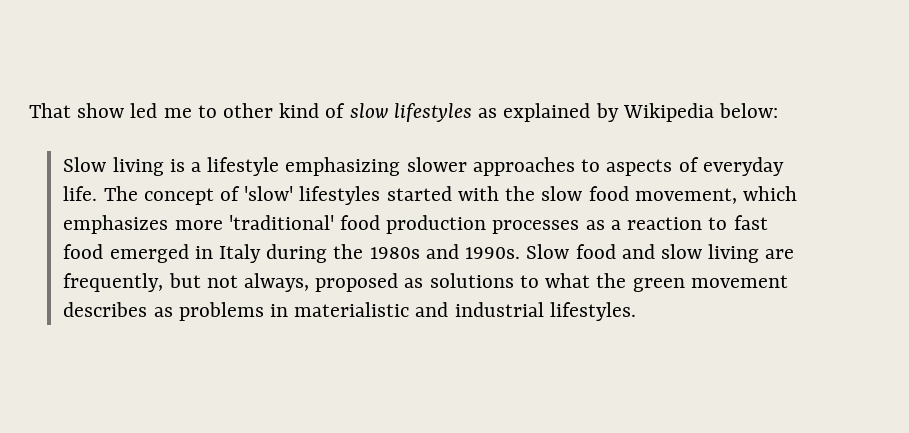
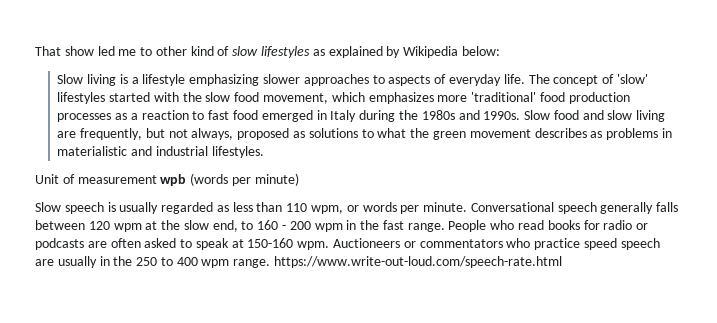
(636, 311) none -> [35,173,299,186] [35,202,679,214] [35,220,649,232] [35,238,660,250] [35,256,563,268] // Unit of measurement wpb (words per minute) // Slow speech is usually regarded as less than 110 wpm, or words per minute. Conversational speech generally falls between 120 wpm at the slow end, to 160 - 200 wpm in the fast range. People who read books for radio or podcasts are often asked to speak at 150-160 wpm. Auctioneers or commentators who practice speed speech are usually in the 250 to 400 wpm range. https://www.write-out-loud.com/speech-rate.html

